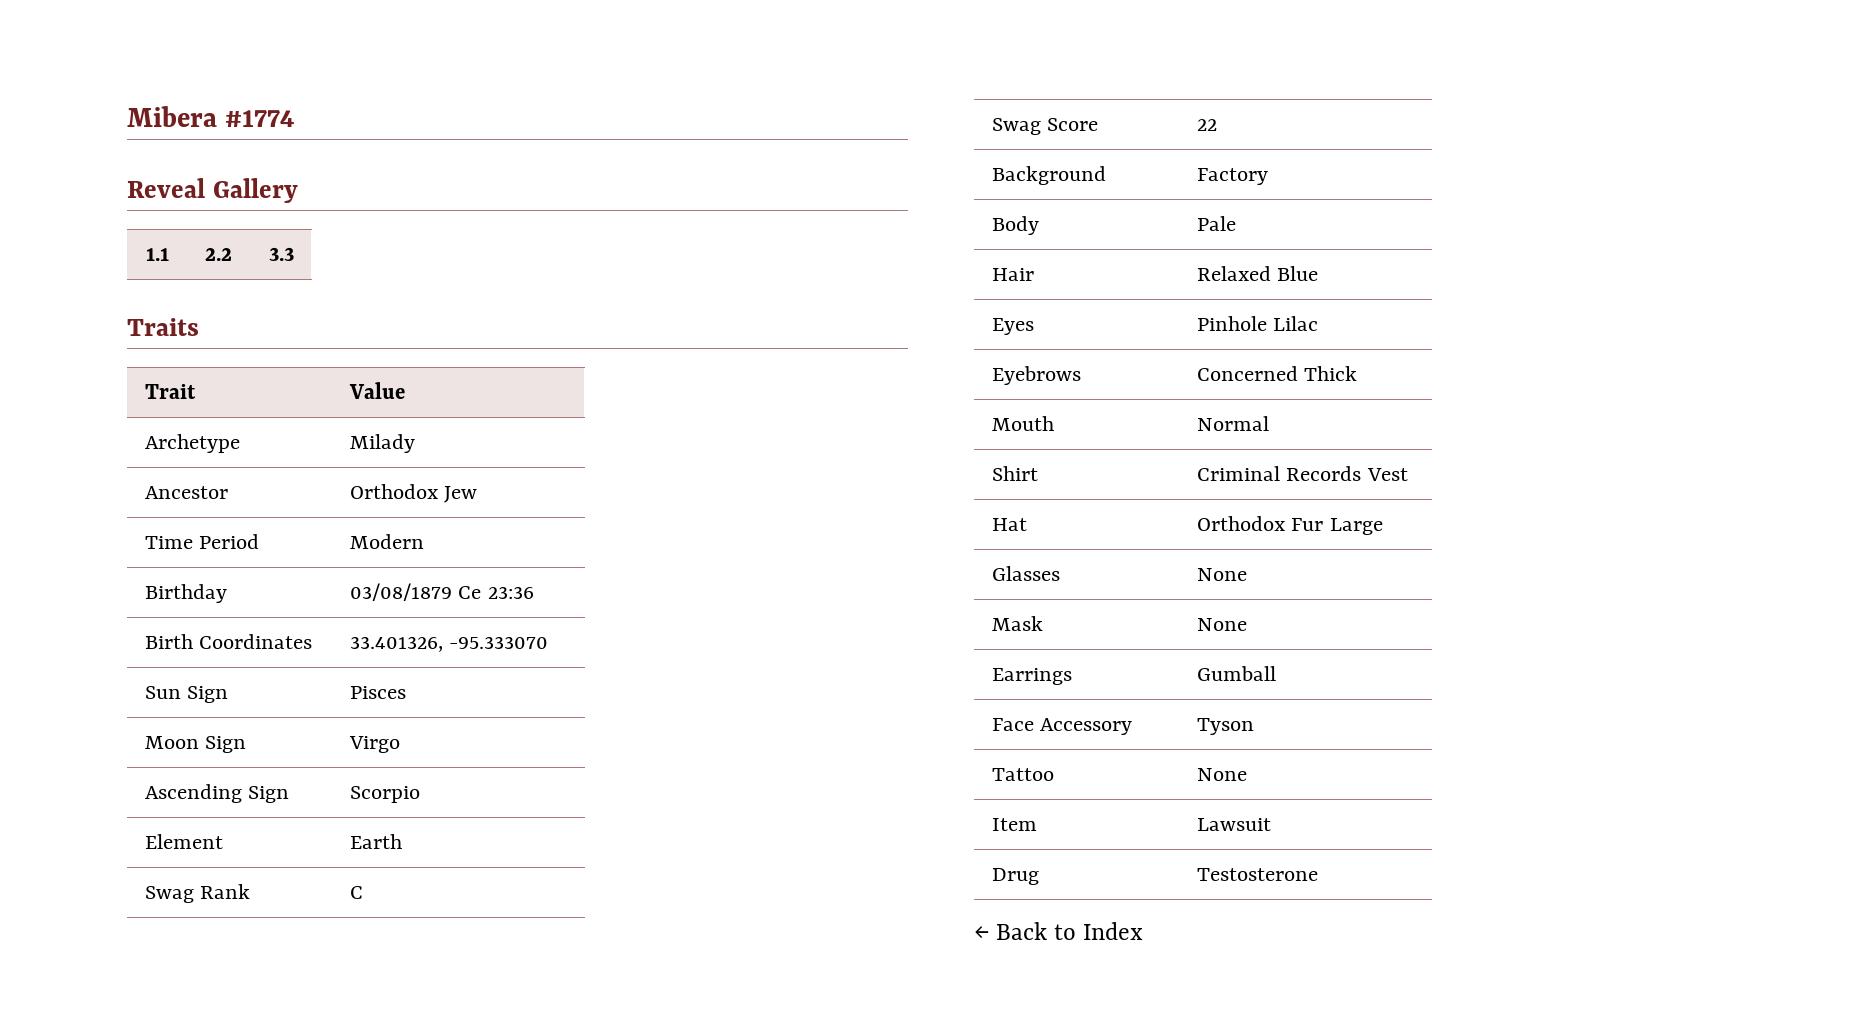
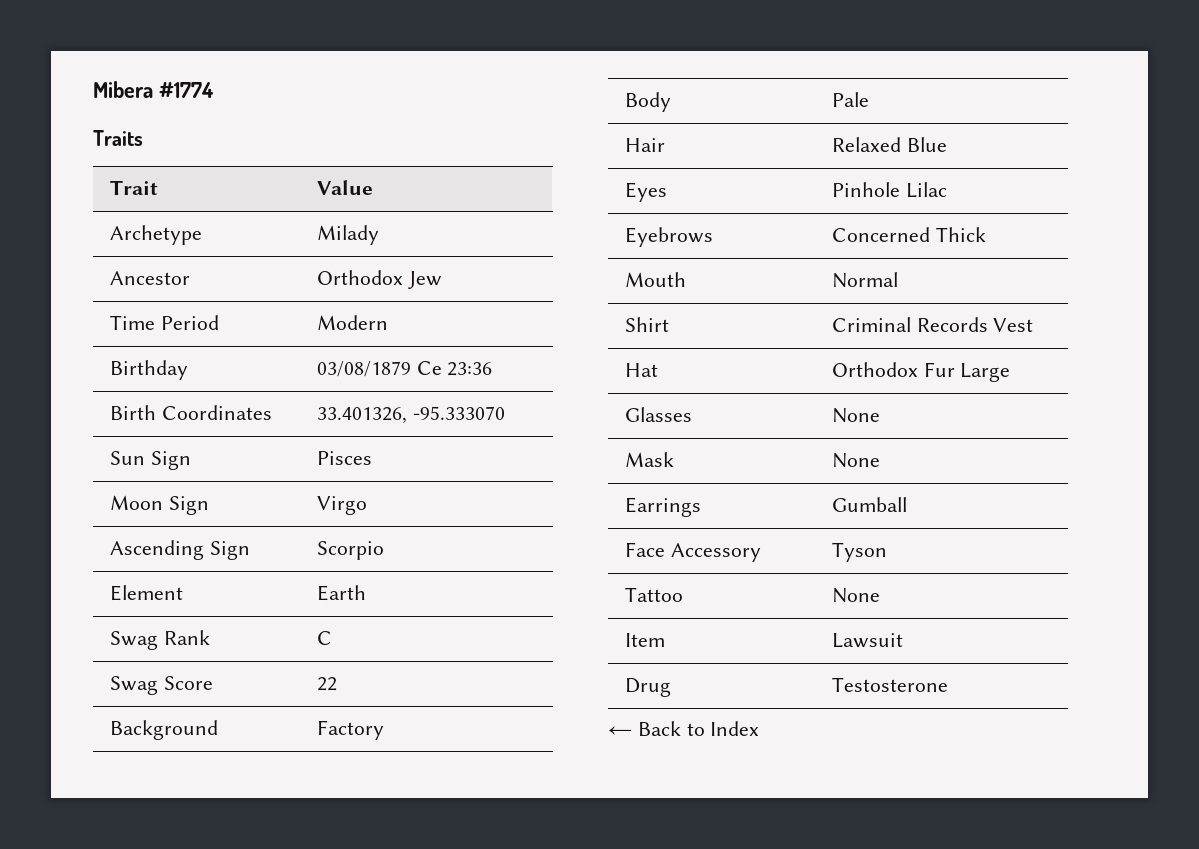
[127,178,298,203] [145,248,169,261] [205,248,232,261] [268,247,294,261] // Reveal Gallery // 1.1 | 2.2 | 3.3 -> (214, 90) none

